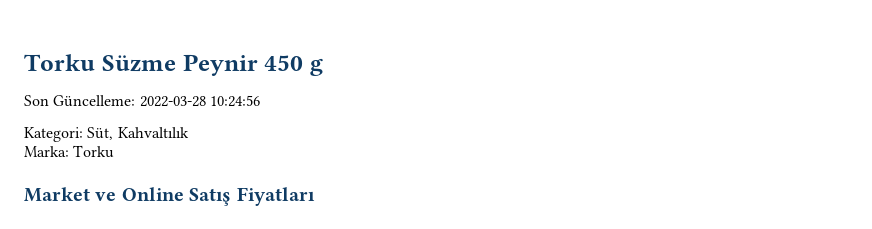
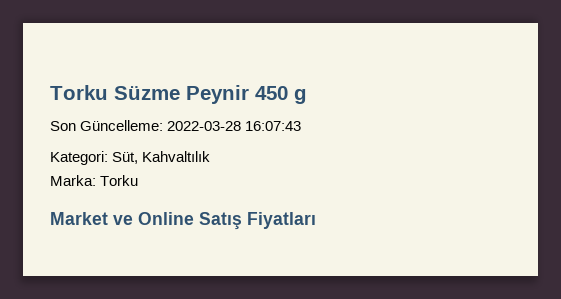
[209,95,260,107] 10:24:56 -> [245,121,302,131] 16:07:43

